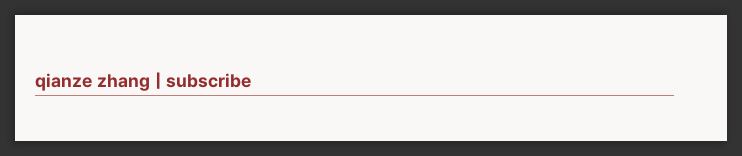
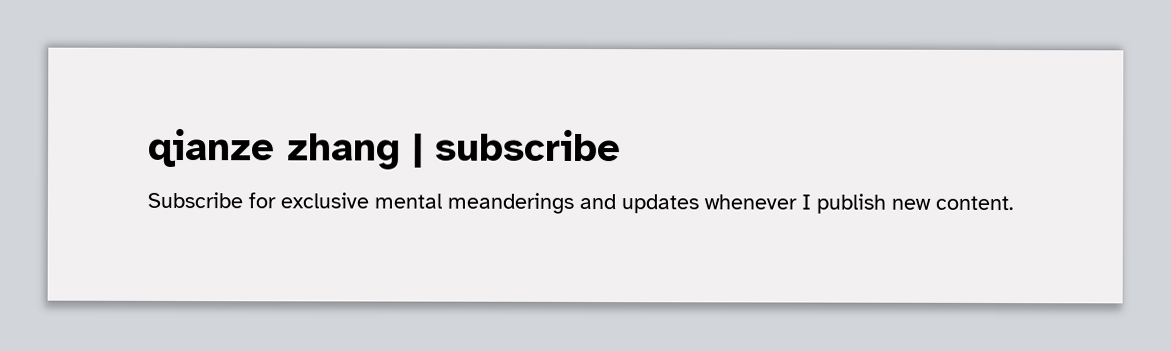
(251, 80) none -> [147,191,1014,214] // Subscribe for exclusive mental meanderings and updates whenever I publish new content.

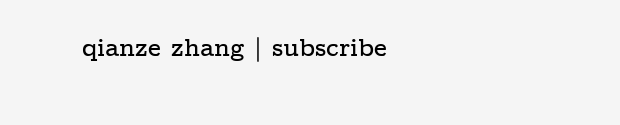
[147,191,1014,214] // Subscribe for exclusive mental meanderings and updates whenever I publish new content. -> (387, 47) none

